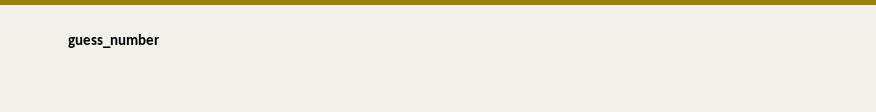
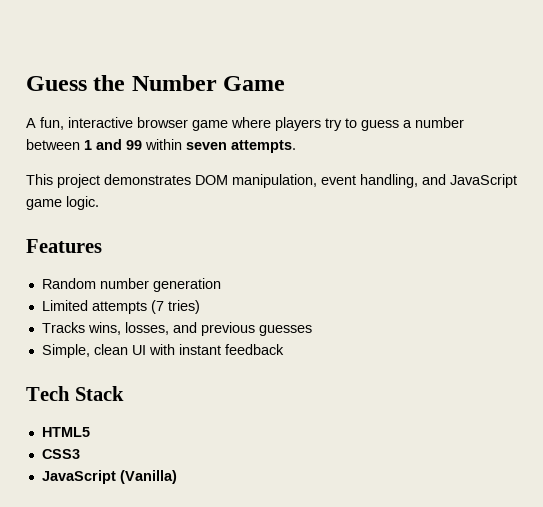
[68,34,160,48] guess_number -> [26,75,286,91] [26,117,464,131] [26,139,296,153] [26,174,517,188] [26,196,99,210] [26,239,102,253] [41,278,221,292] [41,300,200,314] [41,322,312,336] [41,344,284,358] [26,386,124,401] [41,427,90,437] [41,449,80,459] [41,470,177,484] Guess the Number Game // A fun, interactive browser game where players try to guess a number between 1 and 99 within seven attempts. // This project demonstrates DOM manipulation, event handling, and JavaScript game logic. // Features // Random number generation // Limited attempts (7 tries) // Tracks wins, losses, and previous guesses // Simple, clean UI with instant feedback // Tech Stack // HTML5 // CSS3 // JavaScript (Vanilla)

